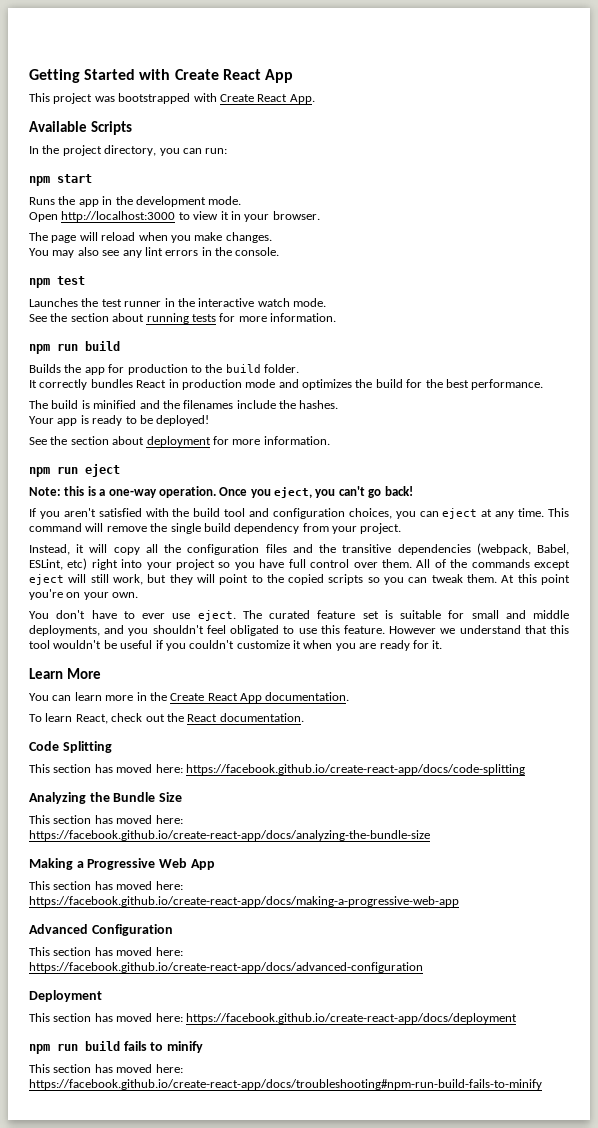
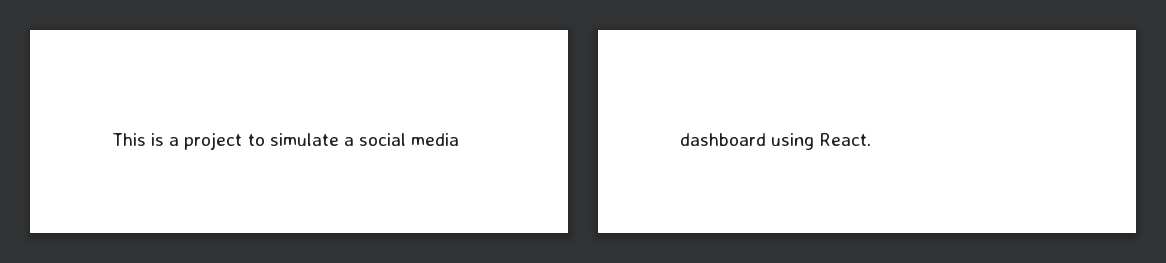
[29,69,293,83] [29,93,315,104] [29,121,132,135] [29,145,228,156] [29,174,92,186] [29,196,242,207] [29,211,320,222] [29,232,272,243] [29,247,280,258] [29,276,85,288] [29,298,326,307] [29,313,336,324] [29,341,120,354] [29,364,299,375] [29,379,544,390] [29,400,339,409] [29,415,210,426] [29,436,330,447] [29,464,120,477] [29,486,413,498] [29,508,569,519] [29,523,402,534] [29,543,569,555] [29,558,571,570] [29,574,571,585] [29,589,139,600] [29,610,569,621] [29,625,569,636] [29,640,443,651] [29,668,101,679] [29,692,350,703] [29,713,304,724] [29,741,112,753] [29,764,525,775] [29,792,182,804] [29,815,183,824] [29,830,430,841] [29,858,215,870] [29,881,183,890] [29,896,459,907] [29,924,173,936] [29,947,183,956] [29,962,423,973] [29,990,102,1002] [29,1013,517,1024] [29,1041,203,1054] [29,1064,183,1073] [29,1079,542,1090] Getting Started with Create React App // This project was bootstrapped with Create React App. // Available Scripts // In the project directory, you can run: // npm start // Runs the app in the development mode. // Open http://localhost:3000 to view it in your browser. // The page will reload when you make changes. // You may also see any lint errors in the console. // npm test // Launches the test runner in the interactive watch mode. // See the section about running tests for more information. // npm run build // Builds the app for production to the build folder. // It correctly bundles React in production mode and optimizes the build for the best performance. // The build is minified and the filenames include the hashes. // Your app is ready to be deployed! // See the section about deployment for more information. // npm run eject // Note: this is a one-way operation. Once you eject, you can't go back! // If you aren't satisfied with the build tool and configuration choices, you can eject at any time. This command will remove the single build dependency from your project. // Instead, it will copy all the configuration files and the transitive dependencies (webpack, Babel, ESLint, etc) right into your project so you have full control over them. All of the commands except eject will still work, but they will point to the copied scripts so you can tweak them. At this point you're on your own. // You don't have to ever use eject. The curated feature set is suitable for small and middle deployments, and you shouldn't feel obligated to use this feature. However we understand that this tool wouldn't be useful if you couldn't customize it when you are ready for it. // Learn More // You can learn more in the Create React App documentation. // To learn React, check out the React documentation. // Code Splitting // This section has moved here: https://facebook.github.io/create-react-app/docs/code-splitting // Analyzing the Bundle Size // This section has moved here: https://facebook.github.io/create-react-app/docs/analyzing-the-bundle-size // Making a Progressive Web App // This section has moved here: https://facebook.github.io/create-react-app/docs/making-a-progressive-web-app // Advanced Configuration // This section has moved here: https://facebook.github.io/create-react-app/docs/advanced-configuration // Deployment // This section has moved here: https://facebook.github.io/create-react-app/docs/deployment // npm run build fails to minify // This section has moved here: https://facebook.github.io/create-react-app/docs/troubleshooting#npm-run-build-fails-to-minify -> [112,132,872,150] This is a project to simulate a social media dashboard using React.

